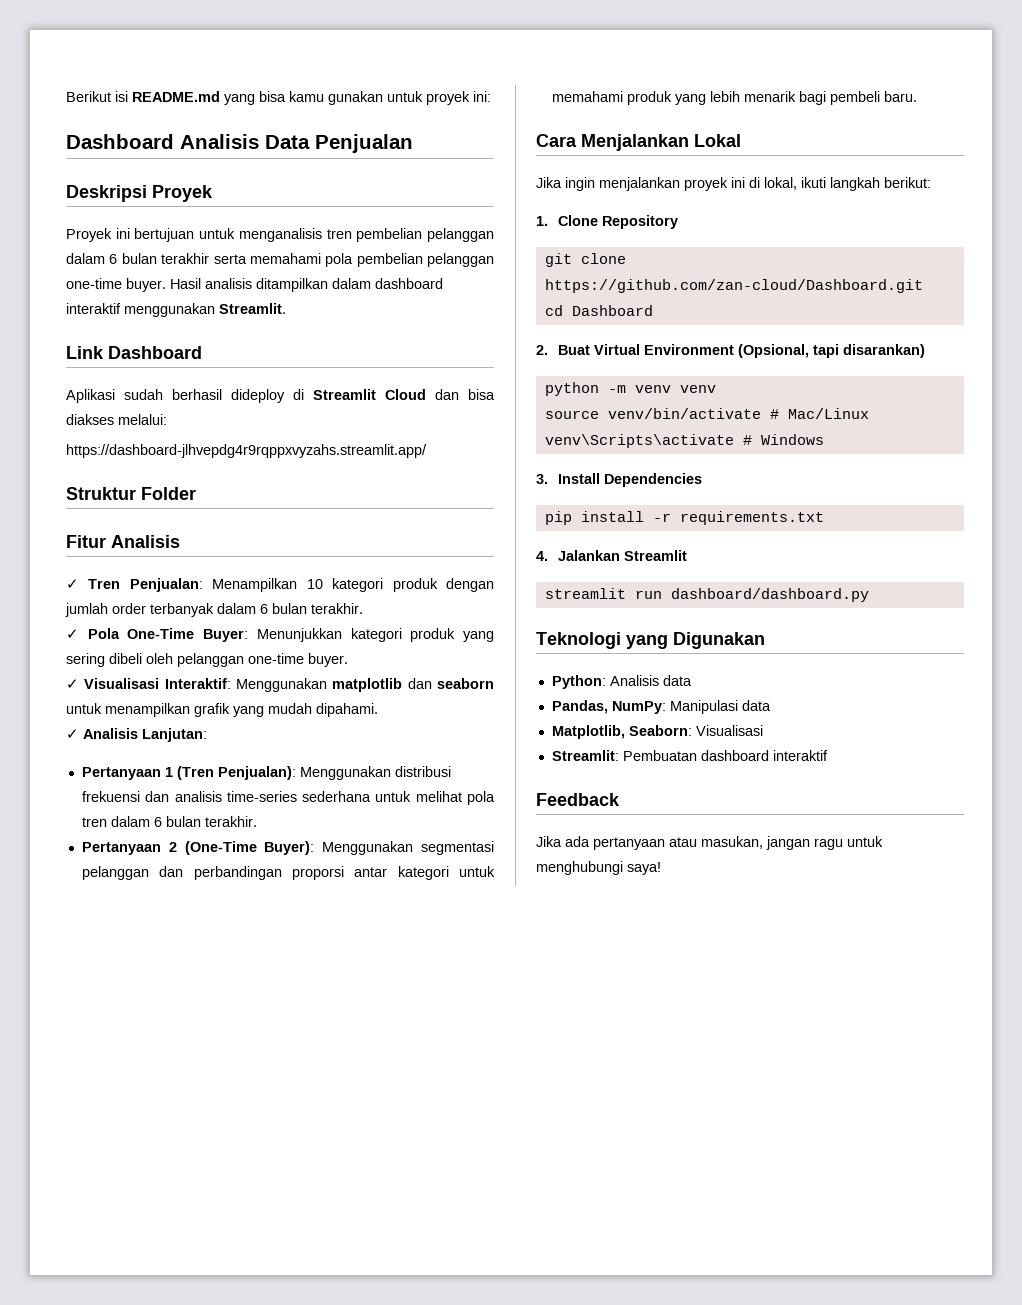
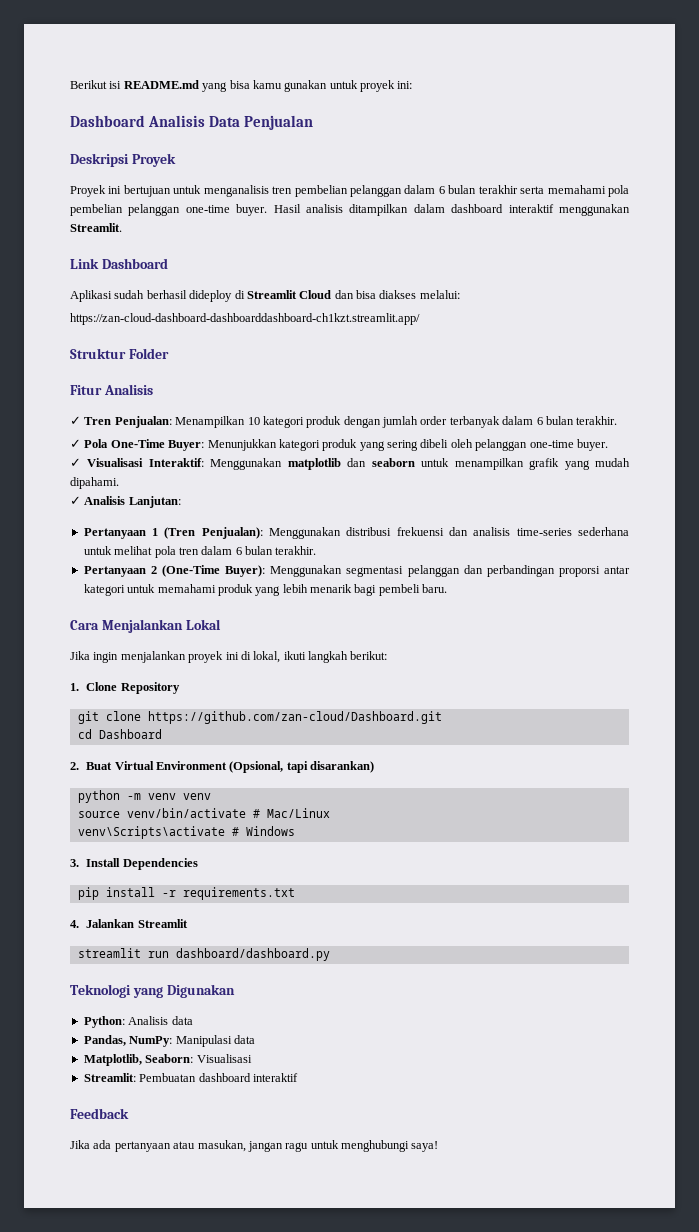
[66,444,427,458] https://dashboard-jlhvepdg4r9rqppxvyzahs.streamlit.app/ -> [70,313,420,325] https://zan-cloud-dashboard-dashboarddashboard-ch1kzt.streamlit.app/

